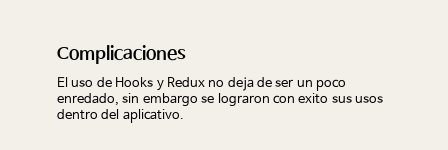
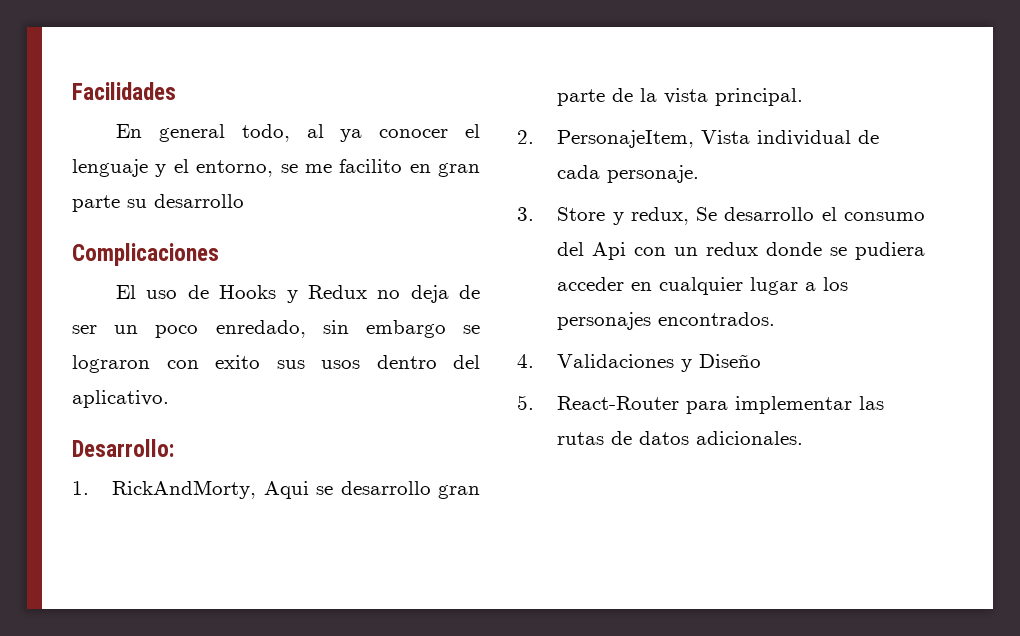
(57, 54) none -> [72,82,176,100] [116,124,480,142] [72,159,480,177] [72,194,244,212] Facilidades // En general todo, al ya conocer el lenguaje y el entorno, se me facilito en gran parte su desarrollo //
(184, 116) none -> [72,439,174,457] [72,480,480,499] [557,88,804,106] [517,130,880,148] [557,165,700,183] [517,207,925,225] [557,242,925,260] [557,277,849,295] [557,312,776,330] [517,354,762,372] [517,395,885,414] [557,431,804,445] // Desarrollo: // 1. RickAndMorty, Aqui se desarrollo gran parte de la vista principal. // 2. PersonajeItem, Vista individual de cada personaje. // 3. Store y redux, Se desarrollo el consumo del Api con un redux donde se pudiera acceder en cualquier lugar a los personajes encontrados. // 4. Validaciones y Diseño // 5. React-Router para implementar las rutas de datos adicionales.

